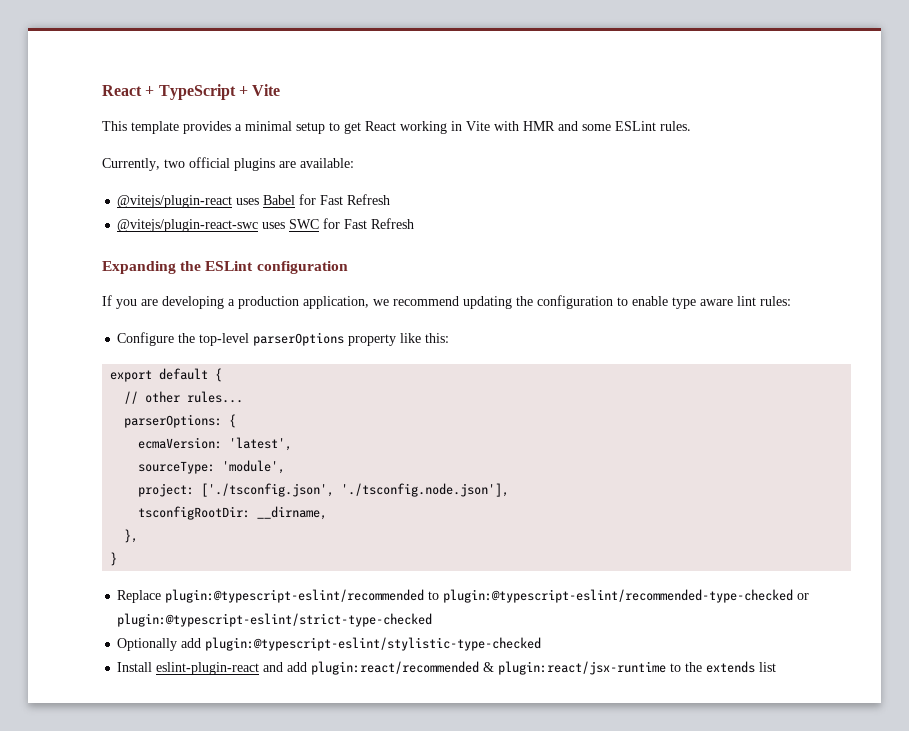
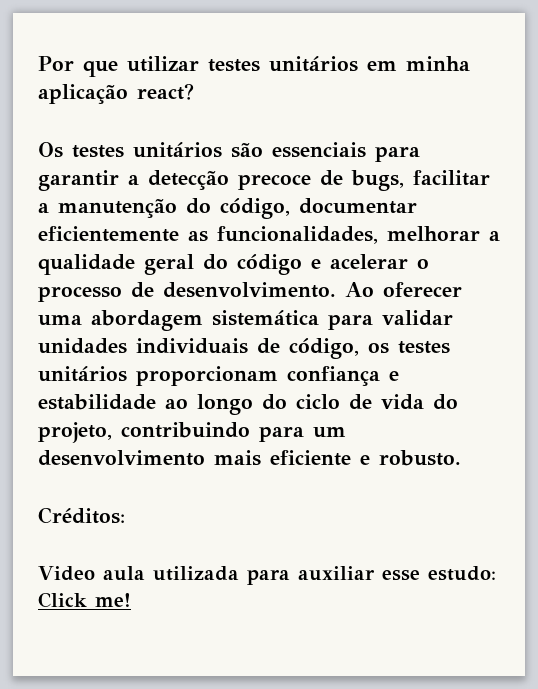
[102,84,281,100] [102,121,691,134] [102,157,354,171] [117,194,391,208] [117,218,415,232] [102,261,348,274] [102,295,791,309] [117,332,450,346] [110,368,223,382] [124,391,244,404] [124,414,237,428] [138,437,293,451] [138,460,286,474] [138,483,510,497] [138,506,328,520] [124,529,139,543] [110,552,118,566] [117,589,810,603] [117,613,433,627] [117,637,542,651] [117,661,777,675] React + TypeScript + Vite // This template provides a minimal setup to get React working in Vite with HMR and some ESLint rules. // Currently, two official plugins are available: // @vitejs/plugin-react uses Babel for Fast Refresh // @vitejs/plugin-react-swc uses SWC for Fast Refresh // Expanding the ESLint configuration // If you are developing a production application, we recommend updating the configuration to enable type aware lint rules: // Configure the top-level parserOptions property like this: // export default { // // other rules... // parserOptions: { // ecmaVersion: 'latest', // sourceType: 'module', // project: ['./tsconfig.json', './tsconfig.node.json'], // tsconfigRootDir: __dirname, // }, // } // Replace plugin:@typescript-eslint/recommended to plugin:@typescript-eslint/recommended-type-checked or plugin:@typescript-eslint/strict-type-checked // Optionally add plugin:@typescript-eslint/stylistic-type-checked // Install eslint-plugin-react and add plugin:react/recommended & plugin:react/jsx-runtime to the extends list -> [38,56,470,77] [38,83,194,104] [38,142,420,162] [38,170,490,191] [38,198,417,219] [38,226,500,244] [38,254,429,275] [38,282,462,302] [38,310,453,331] [38,338,450,359] [38,366,399,386] [38,394,458,415] [38,422,346,443] [38,450,461,466] [38,507,125,524] [38,566,496,585] [38,592,131,608] Por que utilizar testes unitários em minha aplicação react? // Os testes unitários são essenciais para garantir a detecção precoce de bugs, facilitar a manutenção do código, documentar eficientemente as funcionalidades, melhorar a qualidade geral do código e acelerar o processo de desenvolvimento. Ao oferecer uma abordagem sistemática para validar unidades individuais de código, os testes unitários proporcionam confiança e estabilidade ao longo do ciclo de vida do projeto, contribuindo para um desenvolvimento mais eficiente e robusto. // Créditos: // Video aula utilizada para auxiliar esse estudo: Click me!

